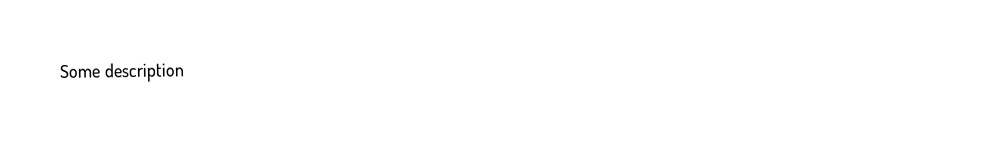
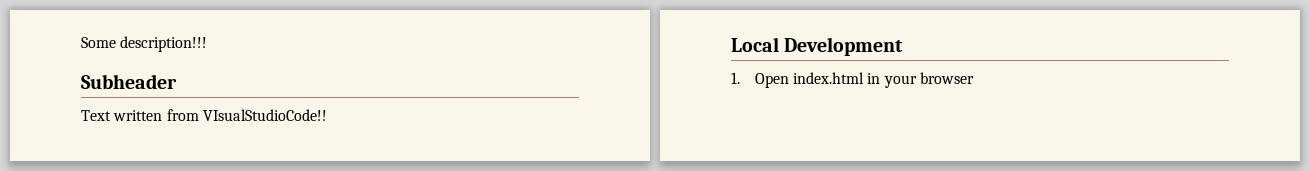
[103,62,185,83] description -> [120,36,208,52] [81,74,177,89] [81,109,327,121] [731,37,904,56] [731,72,975,88] description!!! // Subheader // Text written from VIsualStudioCode!! // Local Development // 1. Open index.html in your browser

